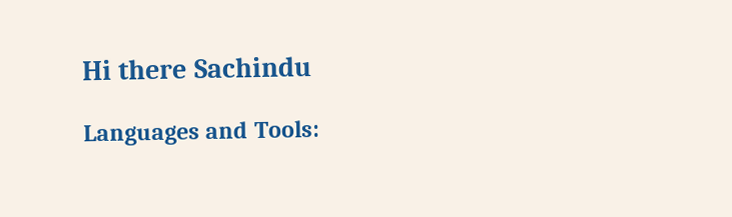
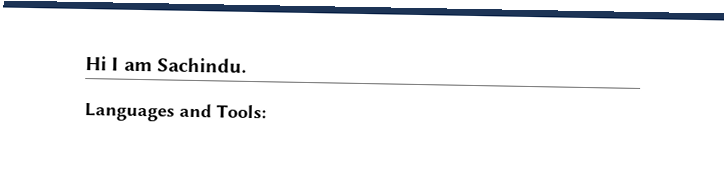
[118,56,312,80] there Sachindu -> [111,57,248,73] I am Sachindu.

